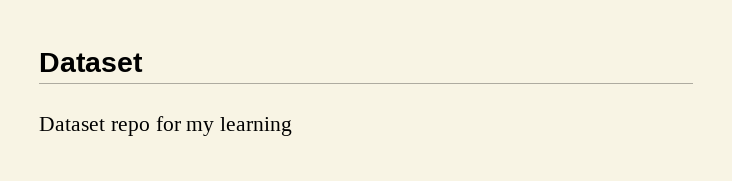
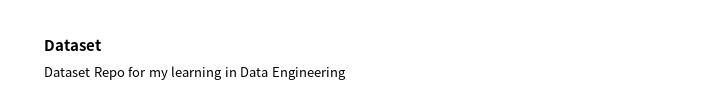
[110,121,150,136] repo -> [93,67,125,80] Repo
(293, 126) none -> [224,67,346,80] in Data Engineering

